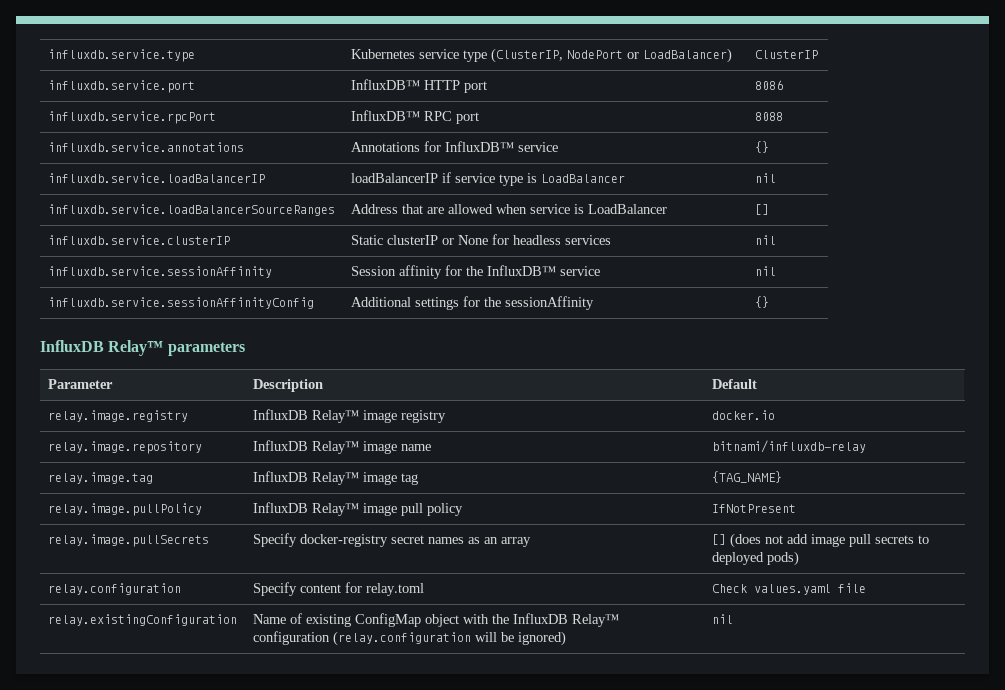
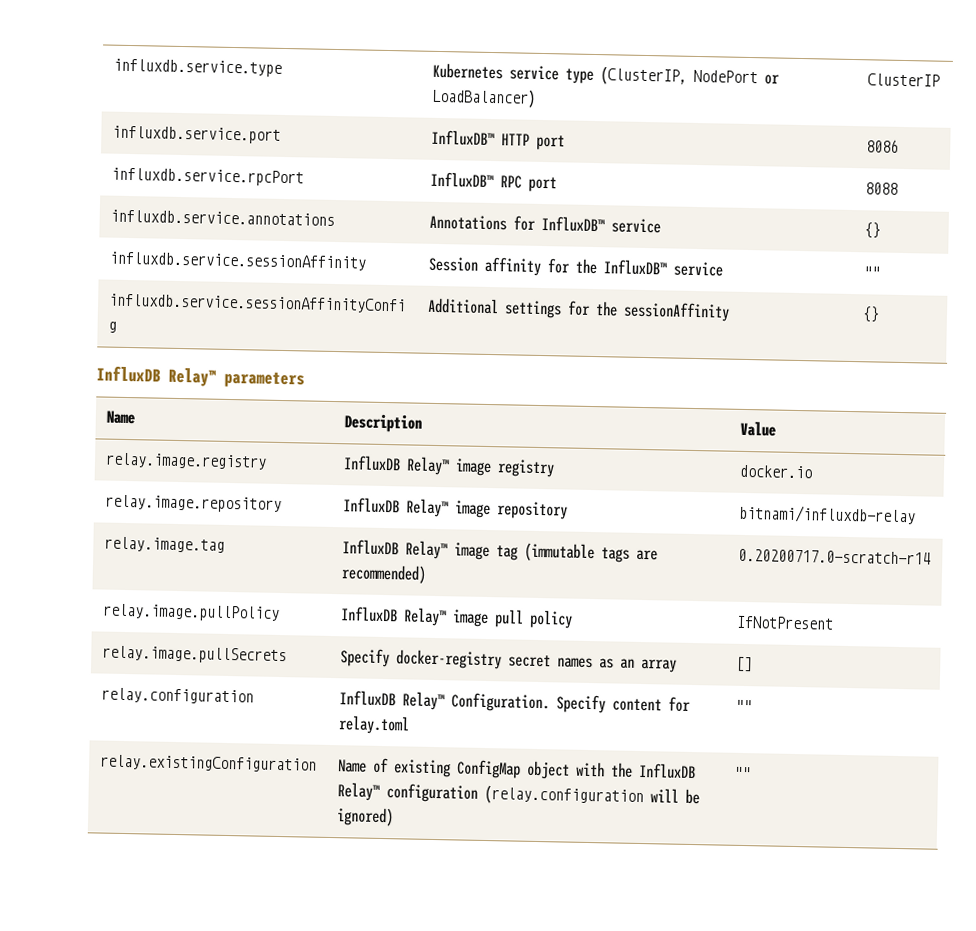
[47,173,265,183] [350,172,625,186] [754,173,776,183] [47,204,335,216] [350,204,667,214] [754,204,769,215] [47,235,230,245] [350,234,611,245] [754,235,776,245] // influxdb.service.loadBalancerIP | loadBalancerIP if service type is LoadBalancer | nil // influxdb.service.loadBalancerSourceRanges | Address that are allowed when service is LoadBalancer | [] // influxdb.service.clusterIP | Static clusterIP or None for headless services | nil -> (881, 230) none
[754,266,776,276] nil -> [862,266,880,279] ""
[47,379,113,389] Parameter -> [105,410,135,425] Name
[711,379,757,389] Default -> [739,420,776,437] Value
[400,444,431,451] name -> [495,501,568,520] repository
[711,471,782,483] | {TAG_NAME} -> [523,542,658,563] [340,564,427,584] [737,548,931,565] (immutable tags are recommended) | 0.20200717.0-scratch-r14
[729,533,929,548] [711,551,799,566] [47,583,181,595] (does not add image pull secrets to deployed pods) // relay.configuration | -> [100,687,254,705] [338,690,550,713] // relay.configuration | InfluxDB Relay™ Configuration.
[711,583,866,595] Check values.yaml file -> [734,699,752,713] ""
[711,614,733,624] nil -> [732,766,751,780] ""

